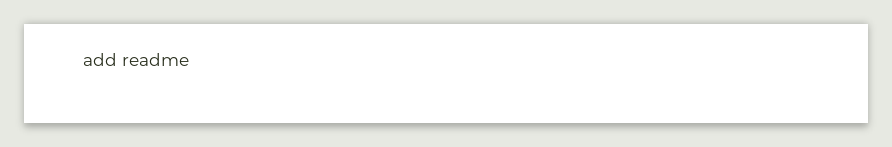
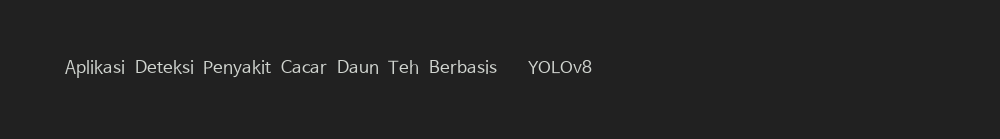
[83,53,189,66] add readme -> [65,60,592,78] Aplikasi Deteksi Penyakit Cacar Daun Teh Berbasis YOLOv8

